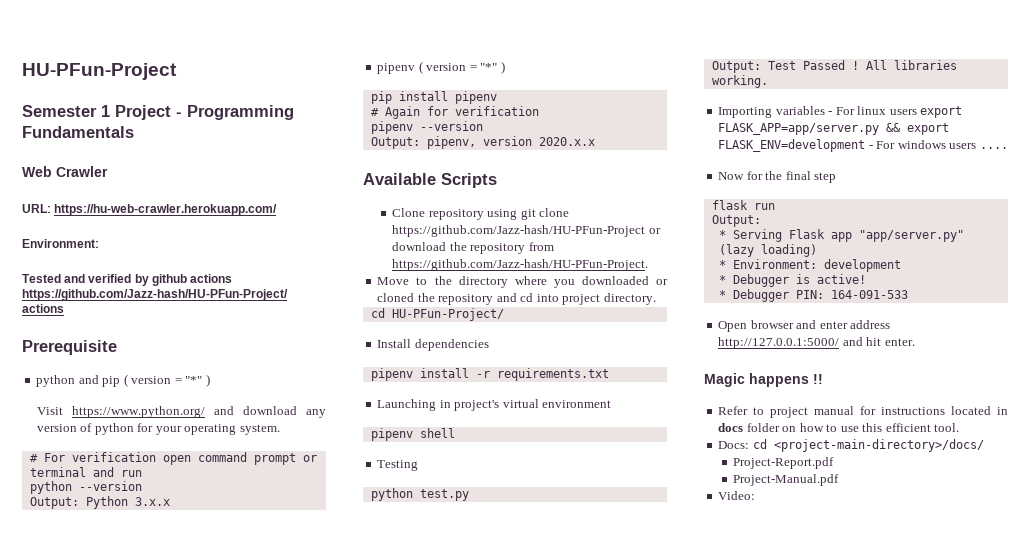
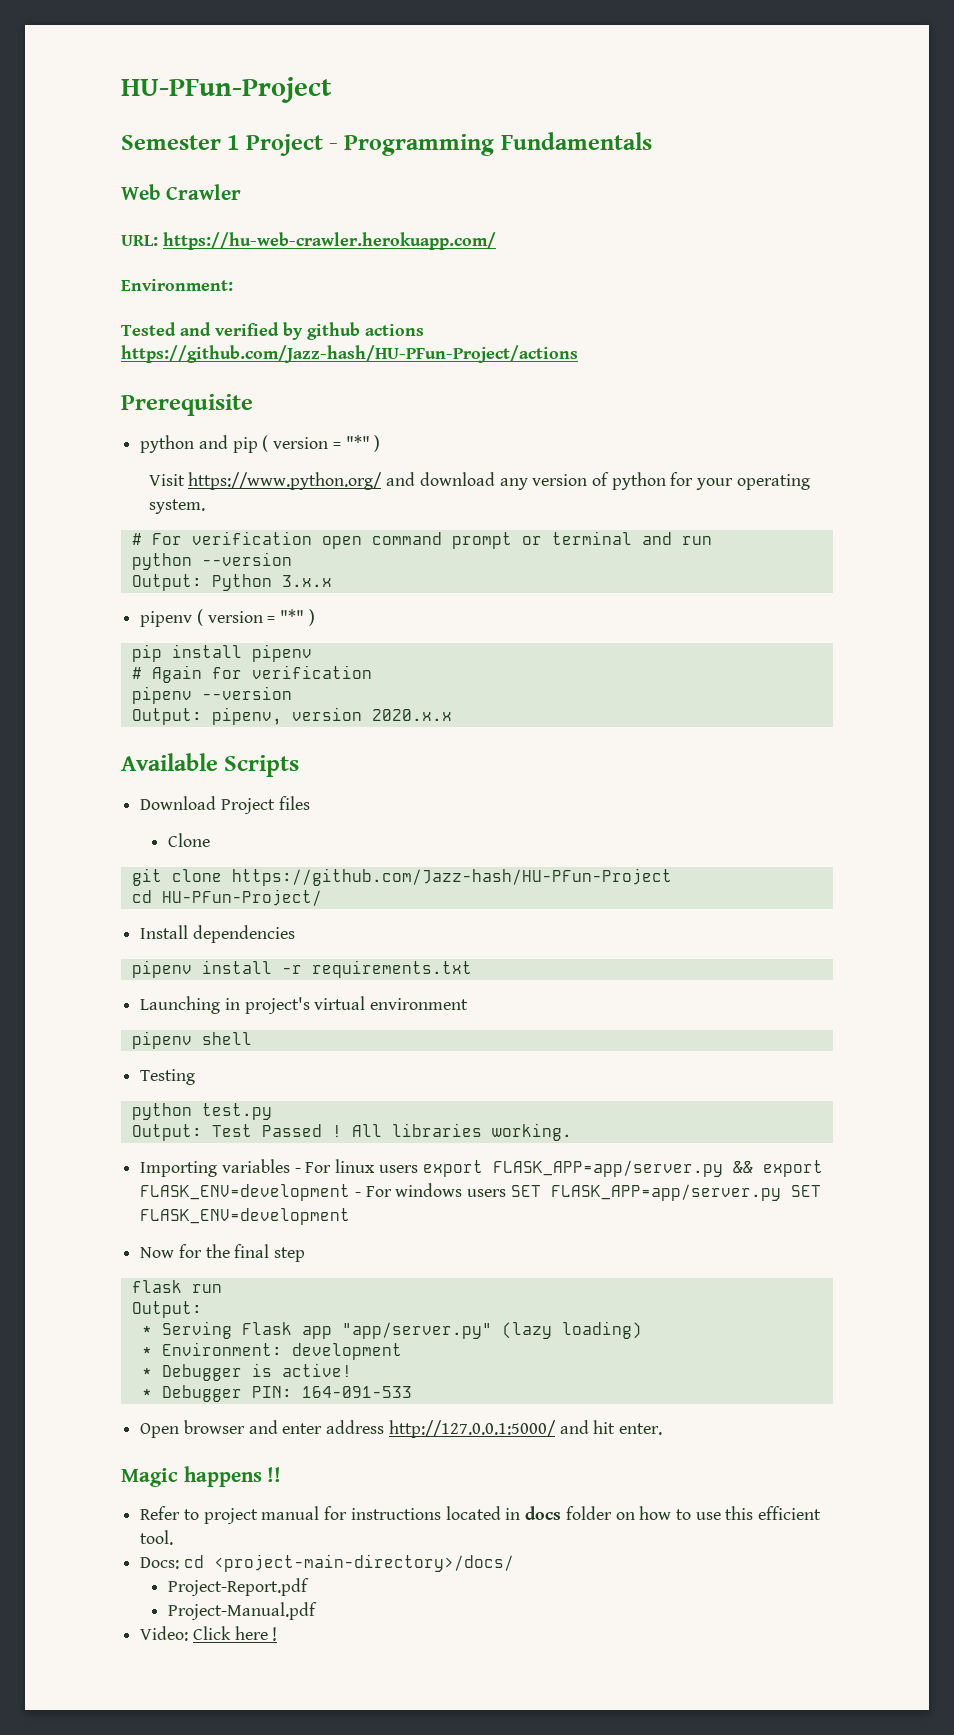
(497, 180) none -> [140,796,310,814] // Download Project files
[428,209,518,220] repository using -> (210, 840) //
[648,228,661,234] [392,242,554,254] [392,259,649,271] [377,276,668,288] [377,293,656,305] or download the repository from https://github.com/Jazz-hash/HU-PFun-Project. // Move to the directory where you downloaded or cloned the repository and cd into project directory. -> (672, 877) none
[979,147,1008,149] .... -> [510,1184,821,1201] [140,1208,351,1225] SET FLASK_APP=app/server.py SET FLASK_ENV=development
(756, 495) none -> [192,1626,278,1641] Click here !

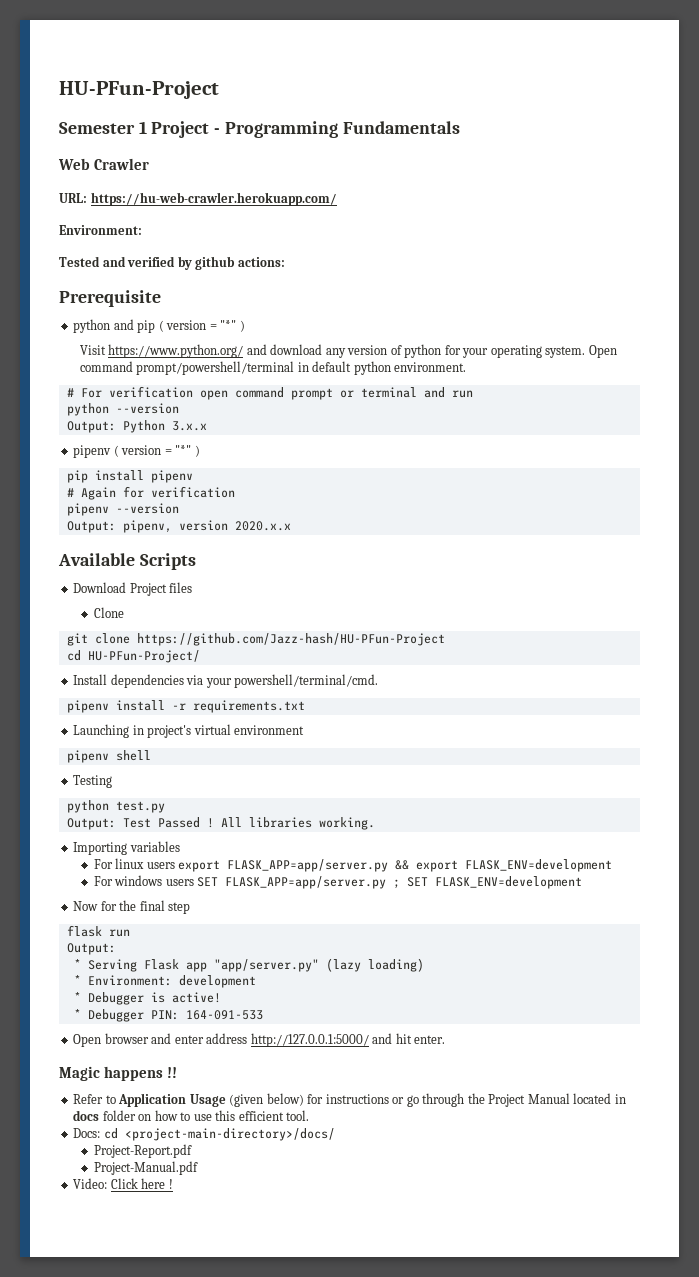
[365,324,424,336] [121,345,578,363] actions https://github.com/Jazz-hash/HU-PFun-Project/actions -> [237,257,285,267] actions:
(205, 506) none -> [588,345,617,358] [79,361,467,375] Open command prompt/powershell/terminal in default python environment.
(295, 934) none -> [186,674,379,688] via your powershell/terminal/cmd.
[294,1168,301,1173] - -> (180, 846) //
[354,1192,361,1197] - -> (613, 865) //
(781, 1192) none -> [393,879,401,889] ;
[203,1506,441,1524] project manual for instructions -> [118,1093,570,1107] Application Usage (given below) for instructions or go through the Project Manual

